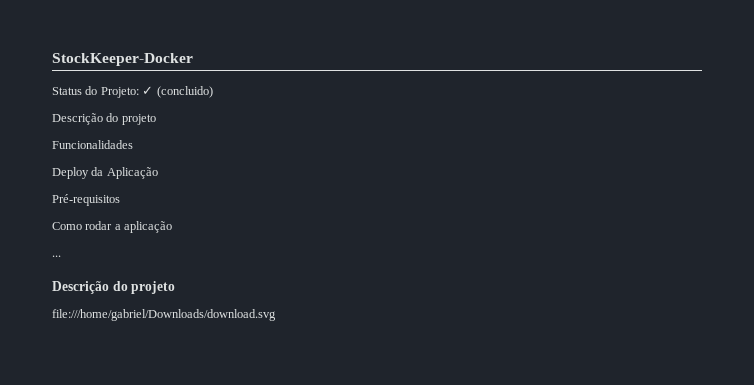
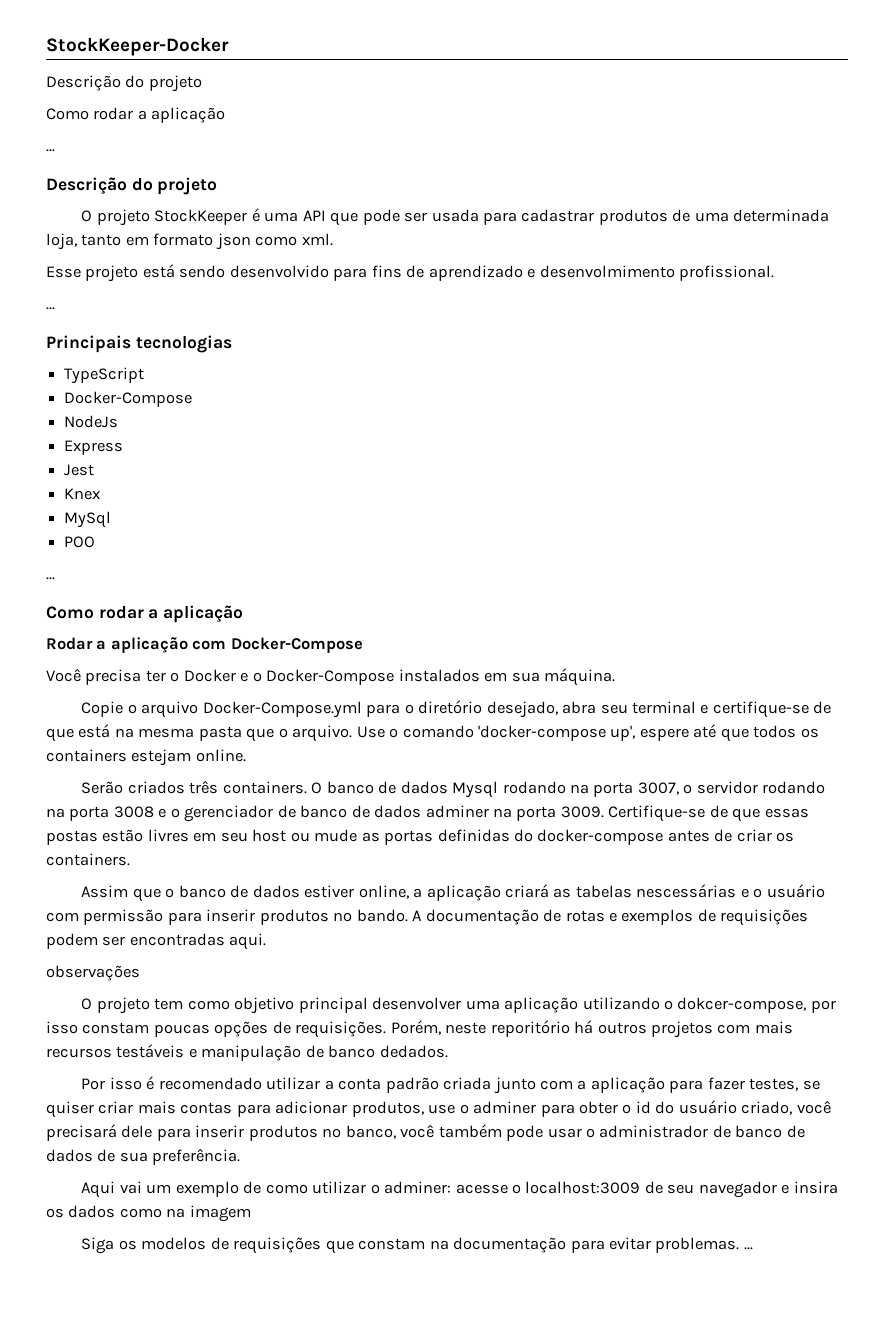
[52,86,213,98] [52,113,156,125] [52,140,133,149] [52,167,158,179] [52,194,120,206] Status do Projeto: ✓ (concluido) // Descrição do projeto // Funcionalidades // Deploy da Aplicação // Pré-requisitos -> [46,75,202,92] Descrição do projeto
[52,309,276,321] file:///home/gabriel/Downloads/download.svg -> [81,208,830,226] [46,233,333,250] [46,264,775,282] [46,307,55,310] [46,335,232,353] [64,367,145,384] [64,391,193,407] [64,415,119,428] [64,440,124,455] [64,464,95,476] [64,488,101,500] [64,511,112,528] [64,536,96,548] [46,577,55,580] [46,605,244,623] [46,637,363,653] [46,668,616,686] [81,700,832,718] [46,724,819,742] [46,749,246,766] [81,780,826,798] [46,805,809,822] [46,829,795,845] [46,853,130,866] [81,884,825,902] [46,909,809,926] [46,933,267,950] [46,965,140,981] [81,997,836,1014] [46,1020,793,1038] [46,1044,448,1061] [81,1076,820,1094] [46,1100,831,1118] [46,1124,805,1141] [46,1148,241,1165] [81,1181,838,1198] [46,1205,251,1222] [81,1237,753,1254] O projeto StockKeeper é uma API que pode ser usada para cadastrar produtos de uma determinada loja, tanto em formato json como xml. // Esse projeto está sendo desenvolvido para fins de aprendizado e desenvolmimento profissional. // ... // Principais tecnologias // TypeScript // Docker-Compose // NodeJs // Express // Jest // Knex // MySql // POO // ... // Como rodar a aplicação // Rodar a aplicação com Docker-Compose // Você precisa ter o Docker e o Docker-Compose instalados em sua máquina. // Copie o arquivo Docker-Compose.yml para o diretório desejado, abra seu terminal e certifique-se de que está na mesma pasta que o arquivo. Use o comando 'docker-compose up', espere até que todos os containers estejam online. // Serão criados três containers. O banco de dados Mysql rodando na porta 3007, o servidor rodando na porta 3008 e o gerenciador de banco de dados adminer na porta 3009. Certifique-se de que essas postas estão livres em seu host ou mude as portas definidas do docker-compose antes de criar os containers. // Assim que o banco de dados estiver online, a aplicação criará as tabelas nescessárias e o usuário com permissão para inserir produtos no bando. A documentação de rotas e exemplos de requisições podem ser encontradas aqui. // observações // O projeto tem como objetivo principal desenvolver uma aplicação utilizando o dokcer-compose, por isso constam poucas opções de requisições. Porém, neste reporitório há outros projetos com mais recursos testáveis e manipulação de banco dedados. // Por isso é recomendado utilizar a conta padrão criada junto com a aplicação para fazer testes, se quiser criar mais contas para adicionar produtos, use o adminer para obter o id do usuário criado, você precisará dele para inserir produtos no banco, você também pode usar o administrador de banco de dados de sua preferência. // Aqui vai um exemplo de como utilizar o adminer: acesse o localhost:3009 de seu navegador e insira os dados como na imagem // Siga os modelos de requisições que constam na documentação para evitar problemas. ...

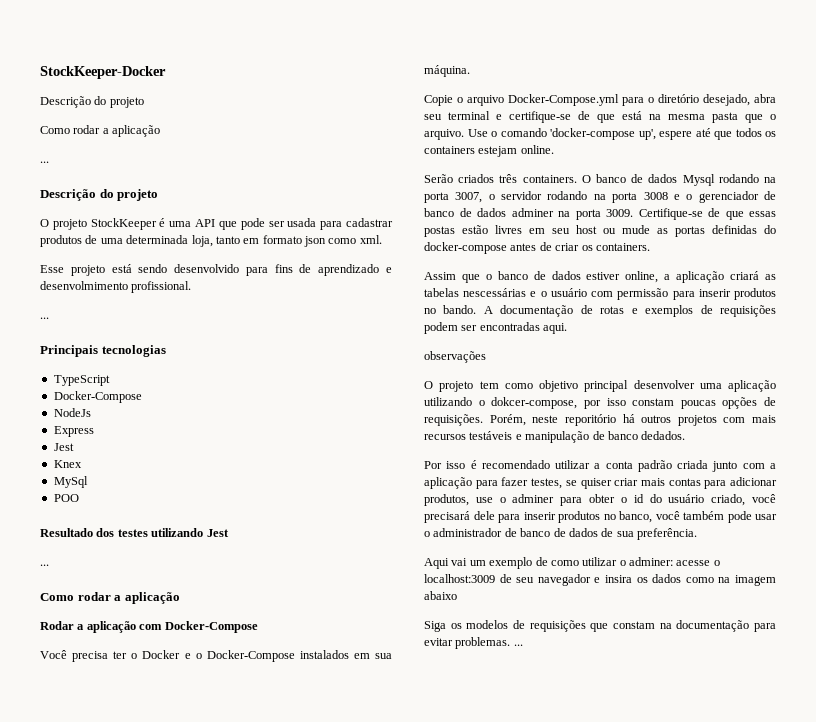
(96, 542) none -> [40,528,229,537] // Resultado dos testes utilizando Jest
(251, 1213) none -> [424,591,457,600] abaixo

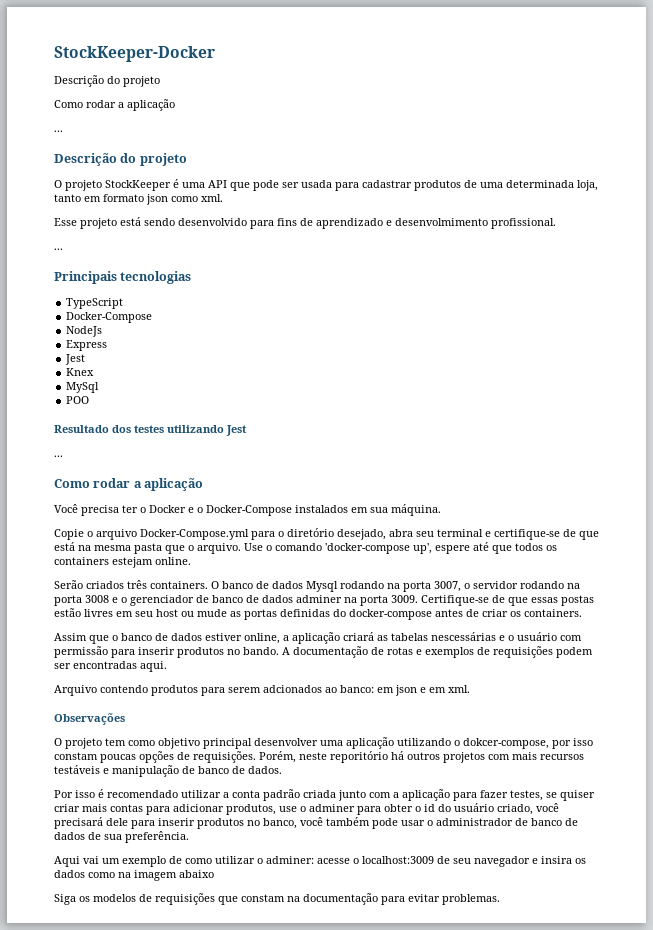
[40,621,258,633] // Rodar a aplicação com Docker-Compose -> (204, 484) none
[424,351,486,363] observações -> [54,685,470,696] [54,713,125,725] Arquivo contendo produtos para serem adcionados ao banco: em json e em xml. // Observações
[641,431,686,440] dedados. -> [232,766,282,774] de dados.
[513,644,523,646] ... -> (500, 899) none

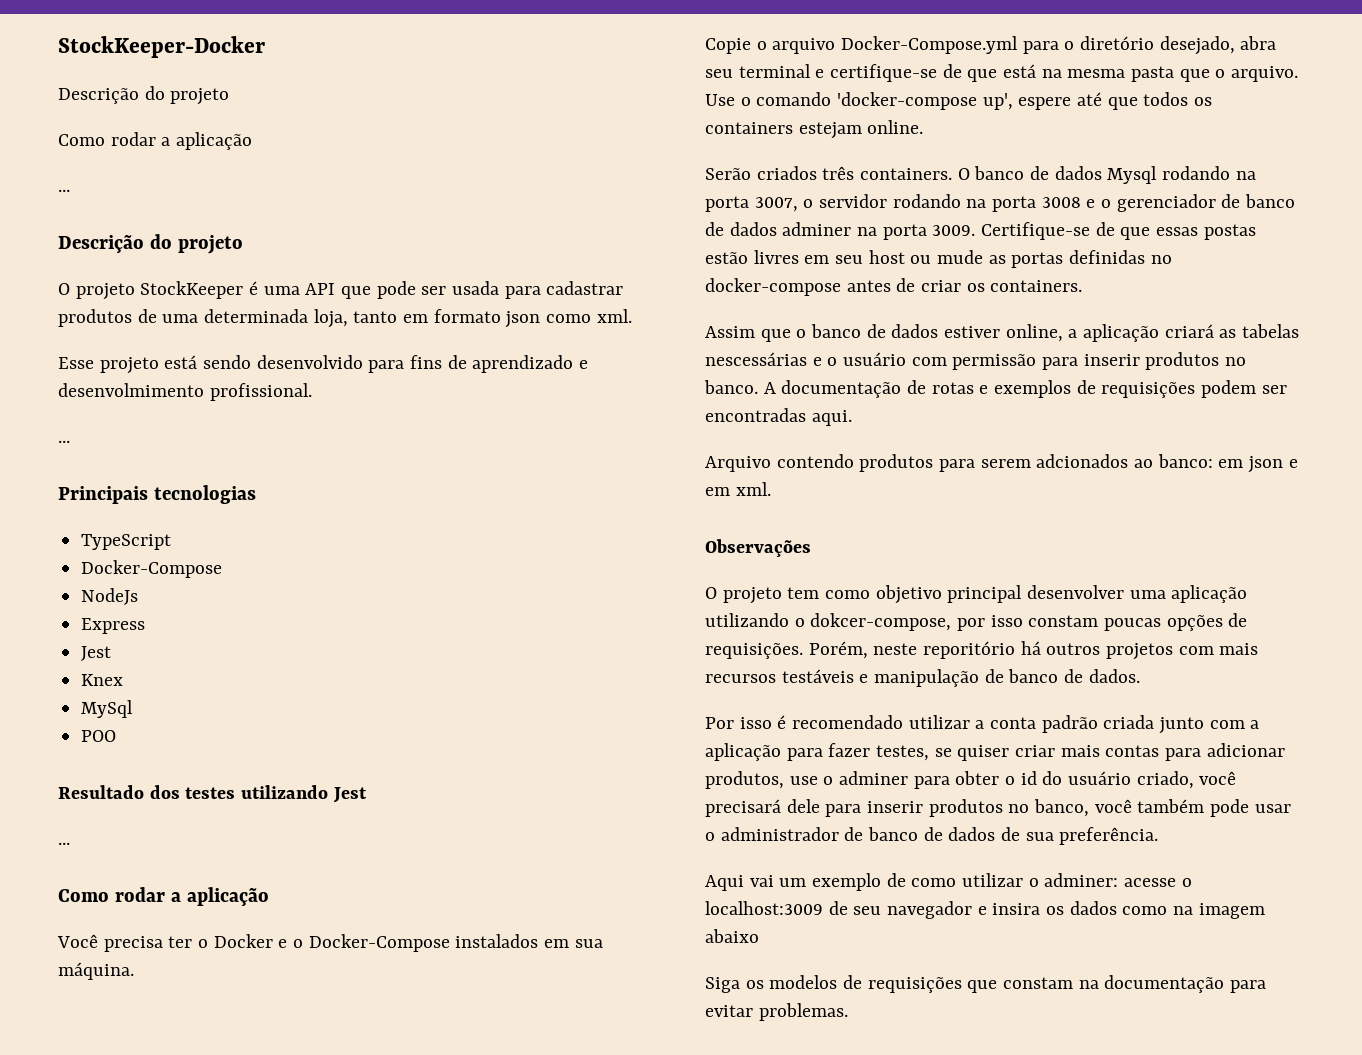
[333,609,346,617] do -> [1150,255,1172,264] no
[243,647,279,655] bando. -> [704,380,758,394] banco.

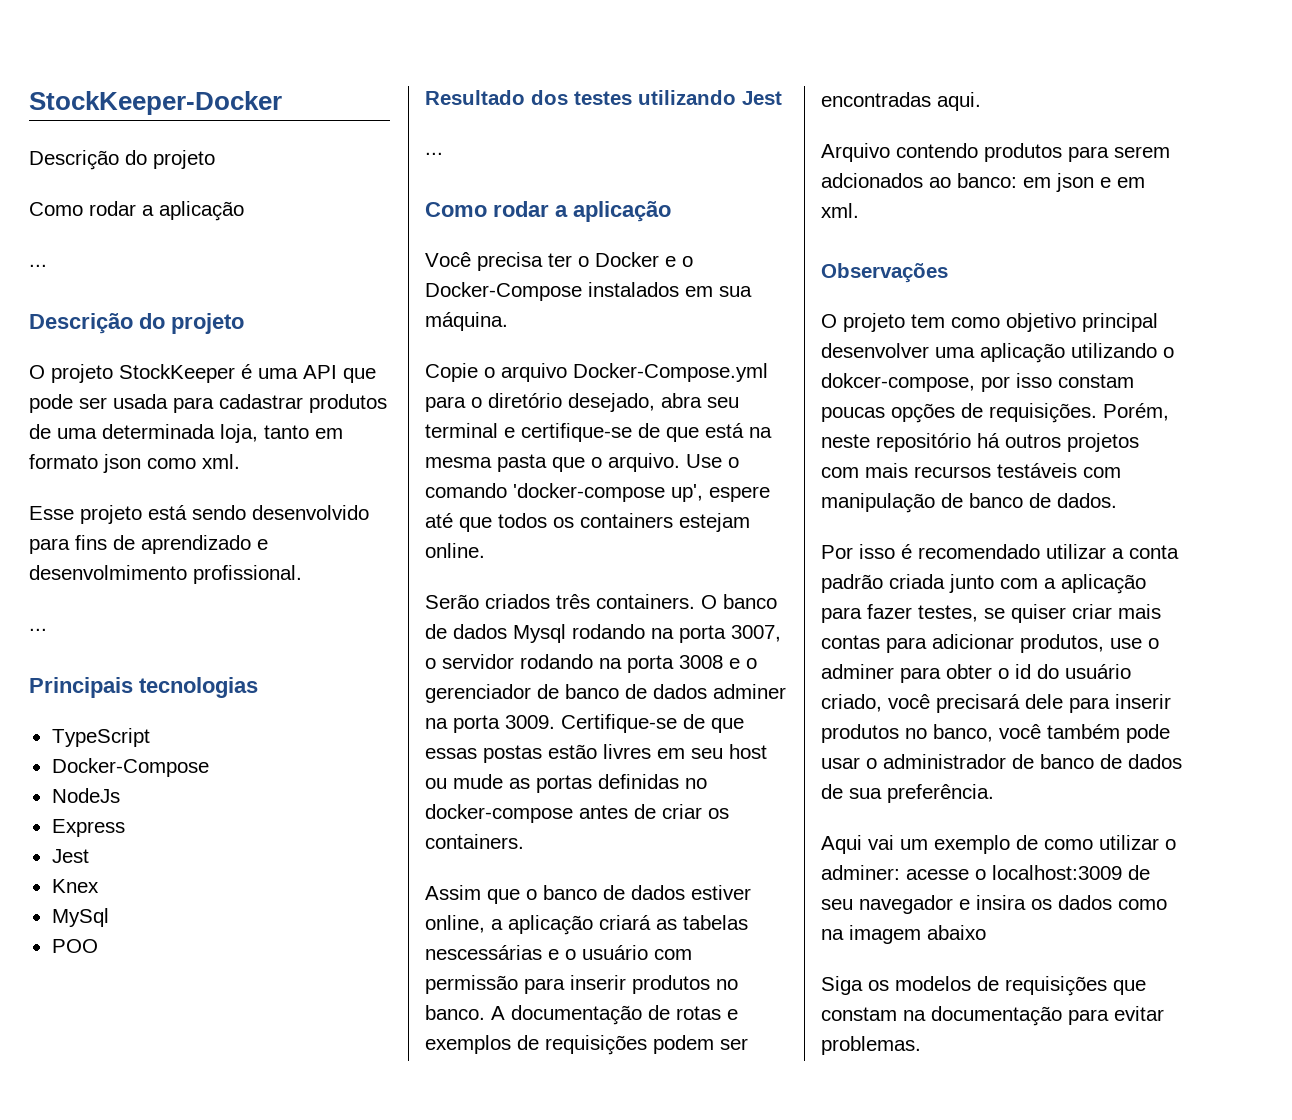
[923,641,1016,659] reporitório -> [876,433,971,452] repositório
[859,674,869,683] e -> [1083,467,1121,478] com

